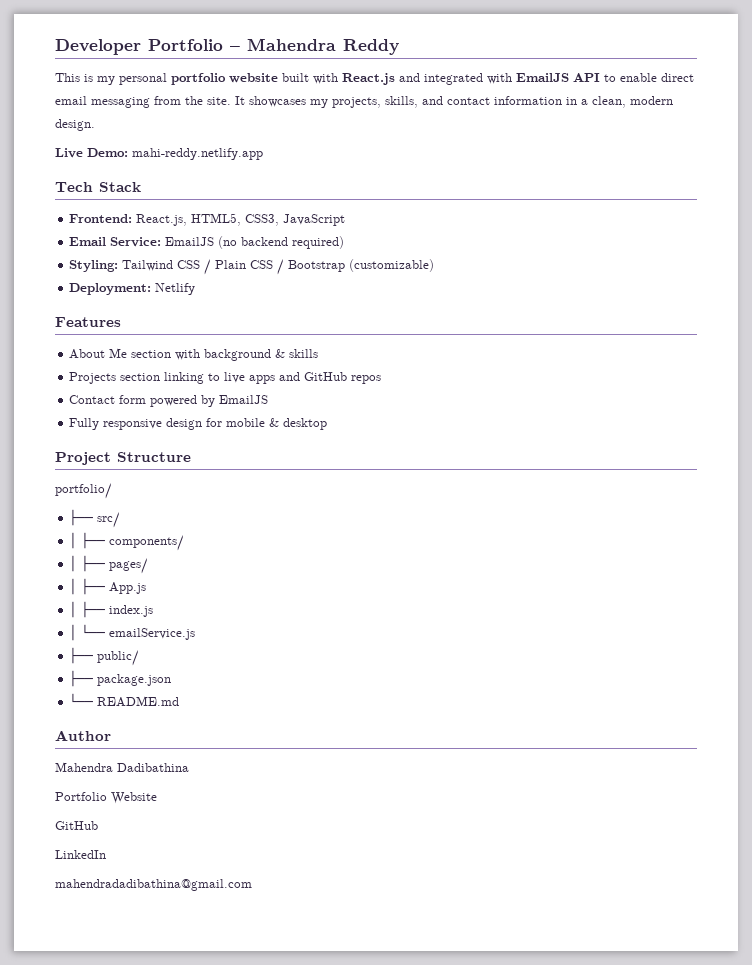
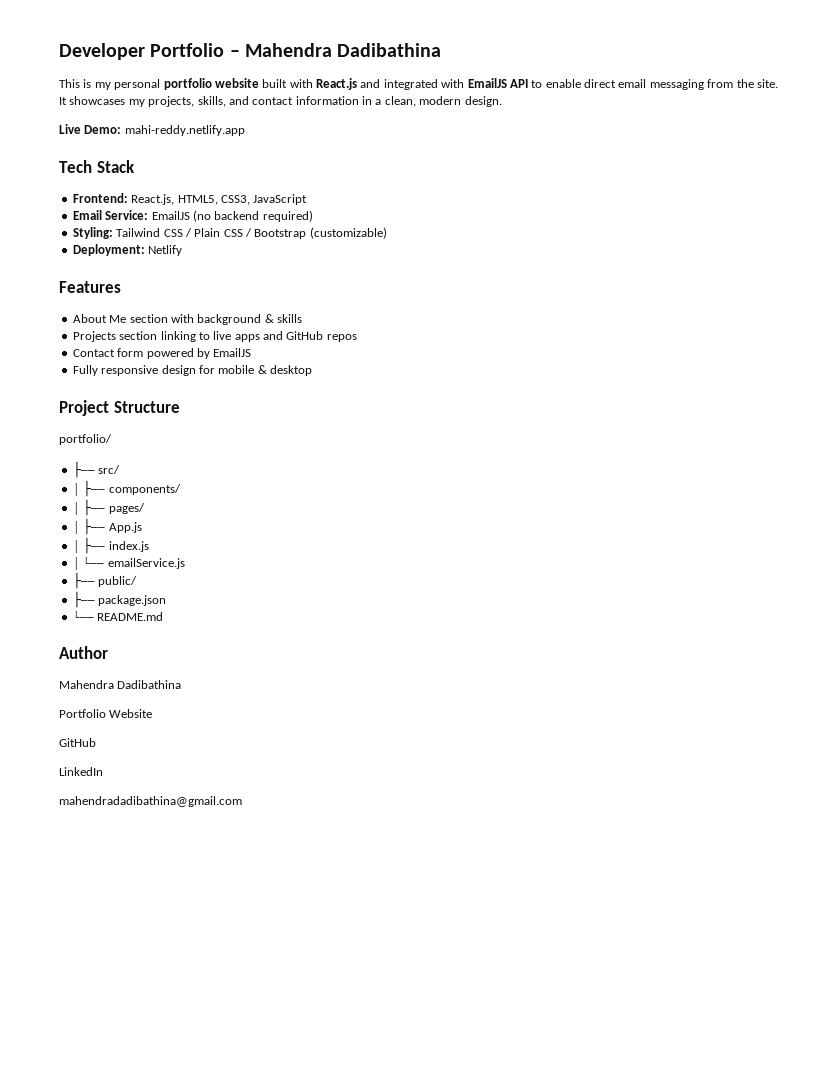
[343,39,399,55] Reddy -> [337,43,442,57] Dadibathina

